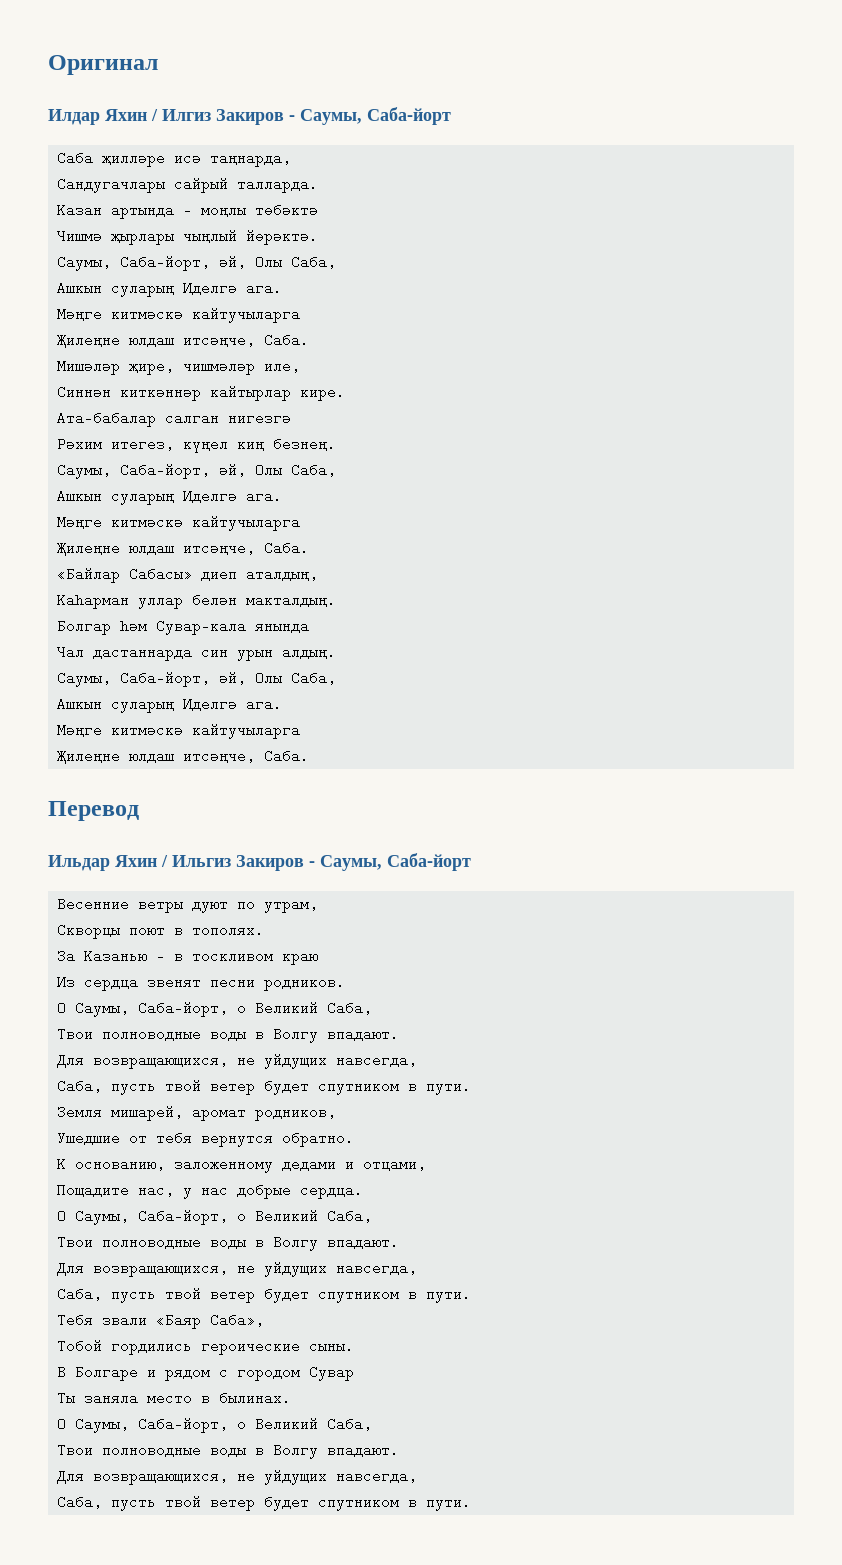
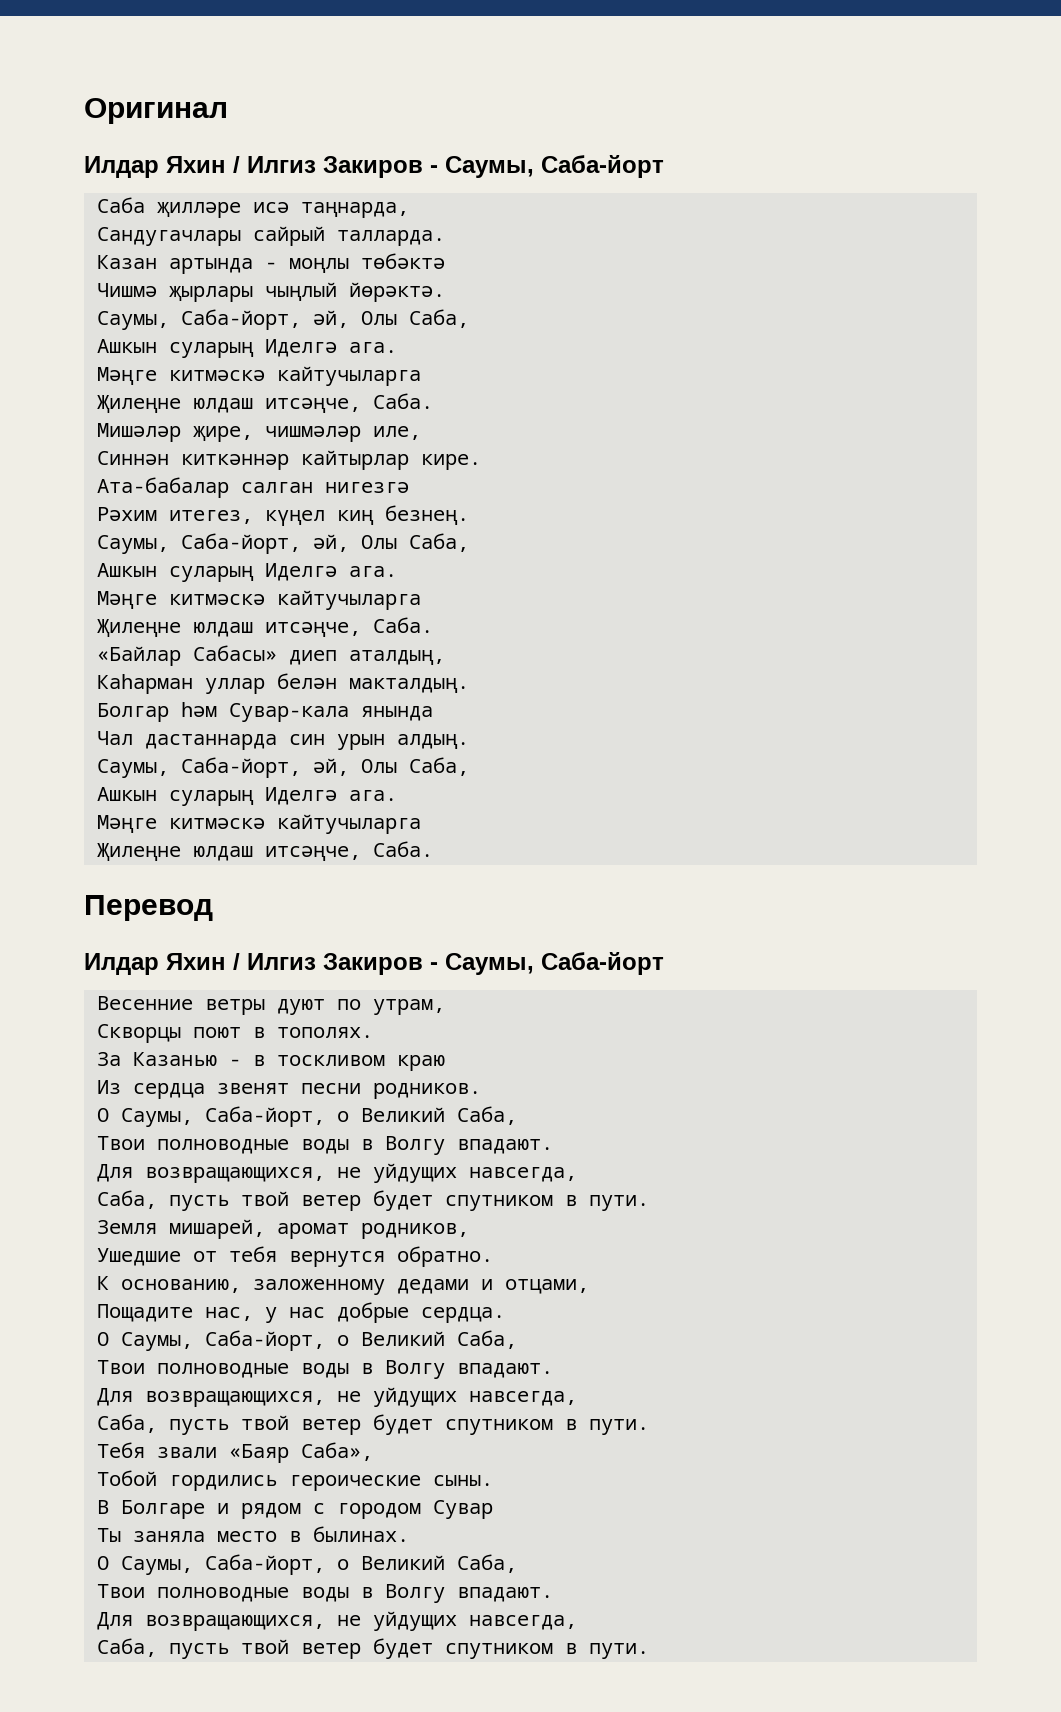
[48,855,231,871] Ильдар Яхин / Ильгиз -> [84,953,316,975] Илдар Яхин / Илгиз

